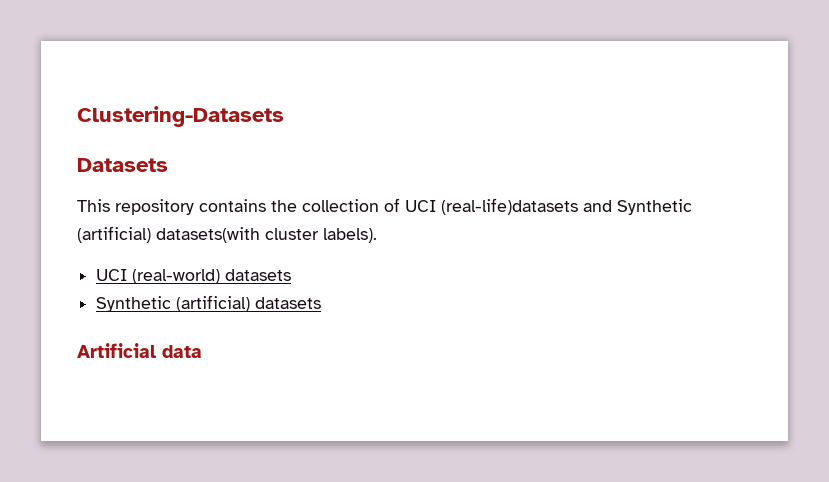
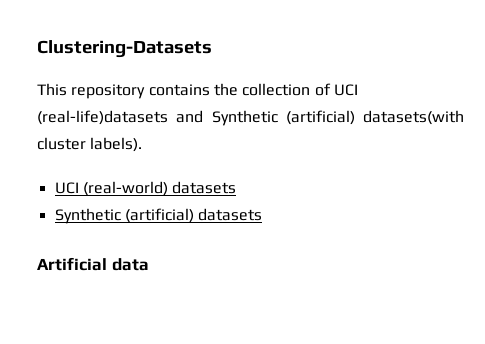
[77,158,168,172] // Datasets -> (212, 49) none

